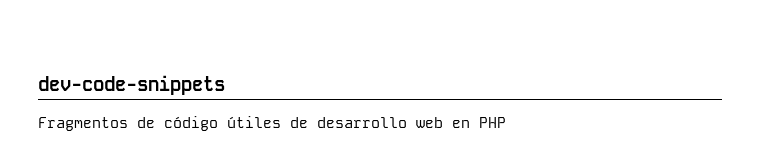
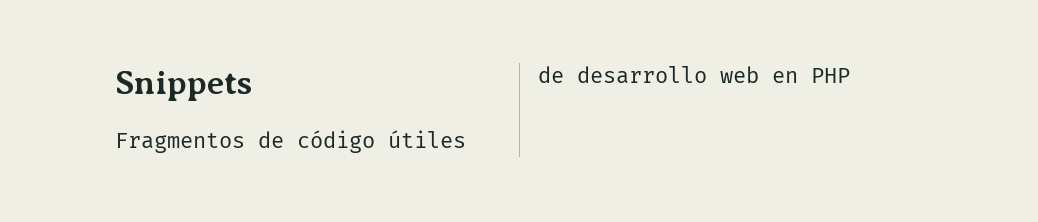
[38,75,225,95] dev-code-snippets -> [115,71,252,101] Snippets

